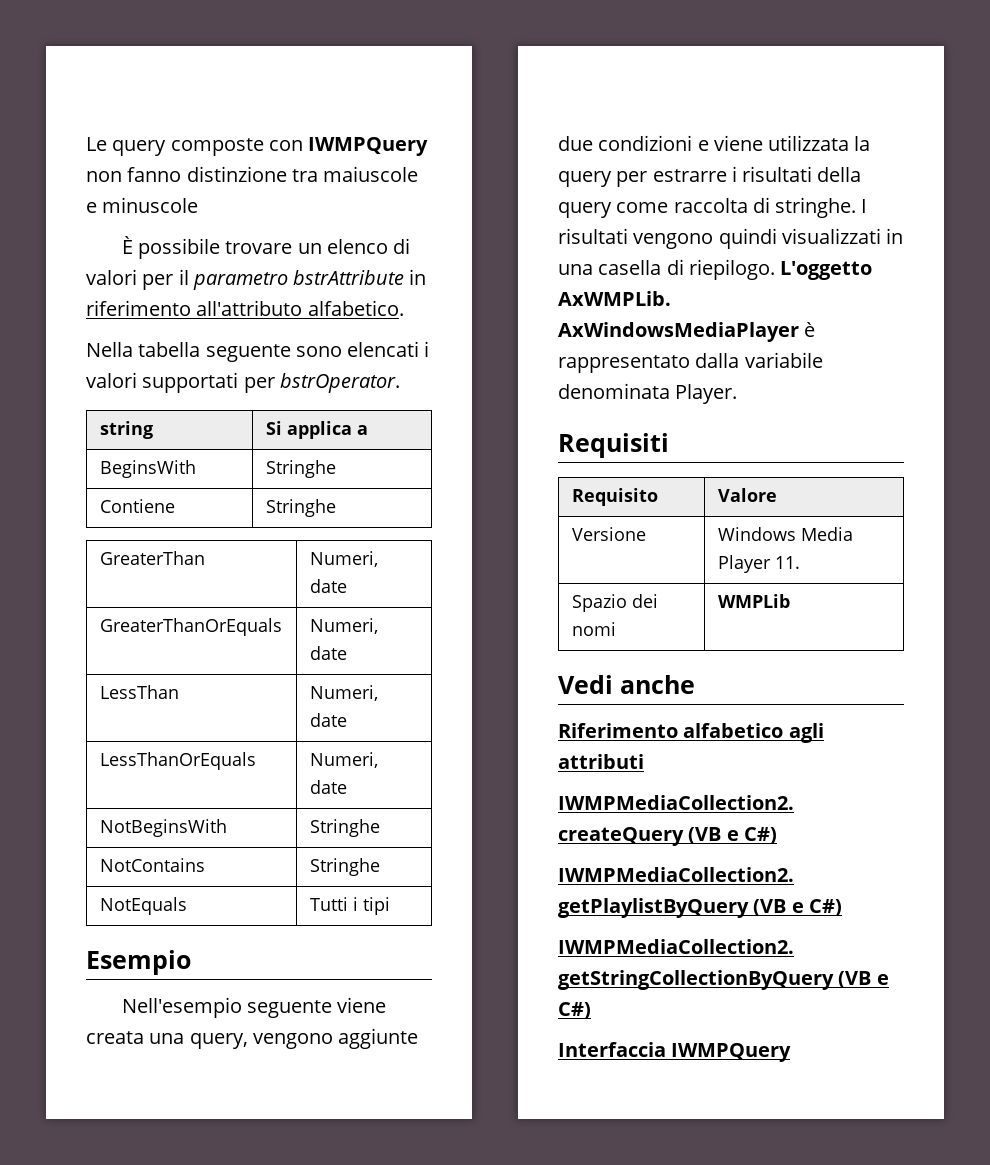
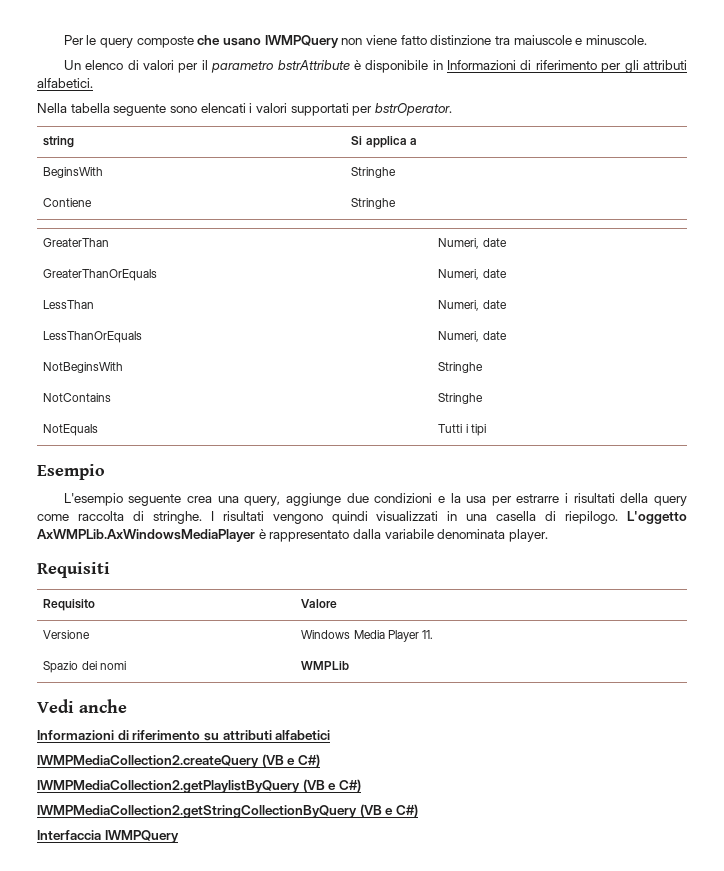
[86,137,429,156] [86,166,419,182] [86,197,199,213] [121,236,322,259] Le query composte con IWMPQuery non fanno distinzione tra maiuscole e minuscole // È possibile trovare un -> [63,35,647,48] [63,60,81,70] Per le query composte che usano IWMPQuery non viene fatto distinzione tra maiuscole e minuscole. // Un
[409,269,427,285] [86,300,404,316] in riferimento all'attributo alfabetico. -> [353,60,688,73] [37,78,93,88] è disponibile in Informazioni di riferimento per gli attributi alfabetici.
[121,997,387,1018] [86,1028,419,1049] [558,135,871,151] [558,171,612,187] Nell'esempio seguente viene creata una query, vengono aggiunte due condizioni e viene utilizzata la query -> [63,493,487,506] L'esempio seguente crea una query, aggiunge due condizioni e la usa
[558,291,671,306] [558,322,799,342] AxWMPLib. AxWindowsMediaPlayer -> [37,529,255,542] AxWMPLib.AxWindowsMediaPlayer
[675,384,738,404] Player. -> [508,529,548,542] player.
[558,723,824,743] [558,754,644,769] [558,795,794,810] [558,827,777,846] [558,867,794,882] [558,898,842,918] [558,939,794,954] [558,970,834,990] Riferimento alfabetico agli attributi // IWMPMediaCollection2. createQuery (VB e C#) // IWMPMediaCollection2. getPlaylistByQuery (VB e C#) // IWMPMediaCollection2. getStringCollectionByQuery -> [37,730,331,741] [37,754,320,768] [37,779,361,793] [37,805,357,818] Informazioni di riferimento su attributi alfabetici // IWMPMediaCollection2.createQuery (VB e C#) // IWMPMediaCollection2.getPlaylistByQuery (VB e C#) // IWMPMediaCollection2.getStringCollectionByQuery

